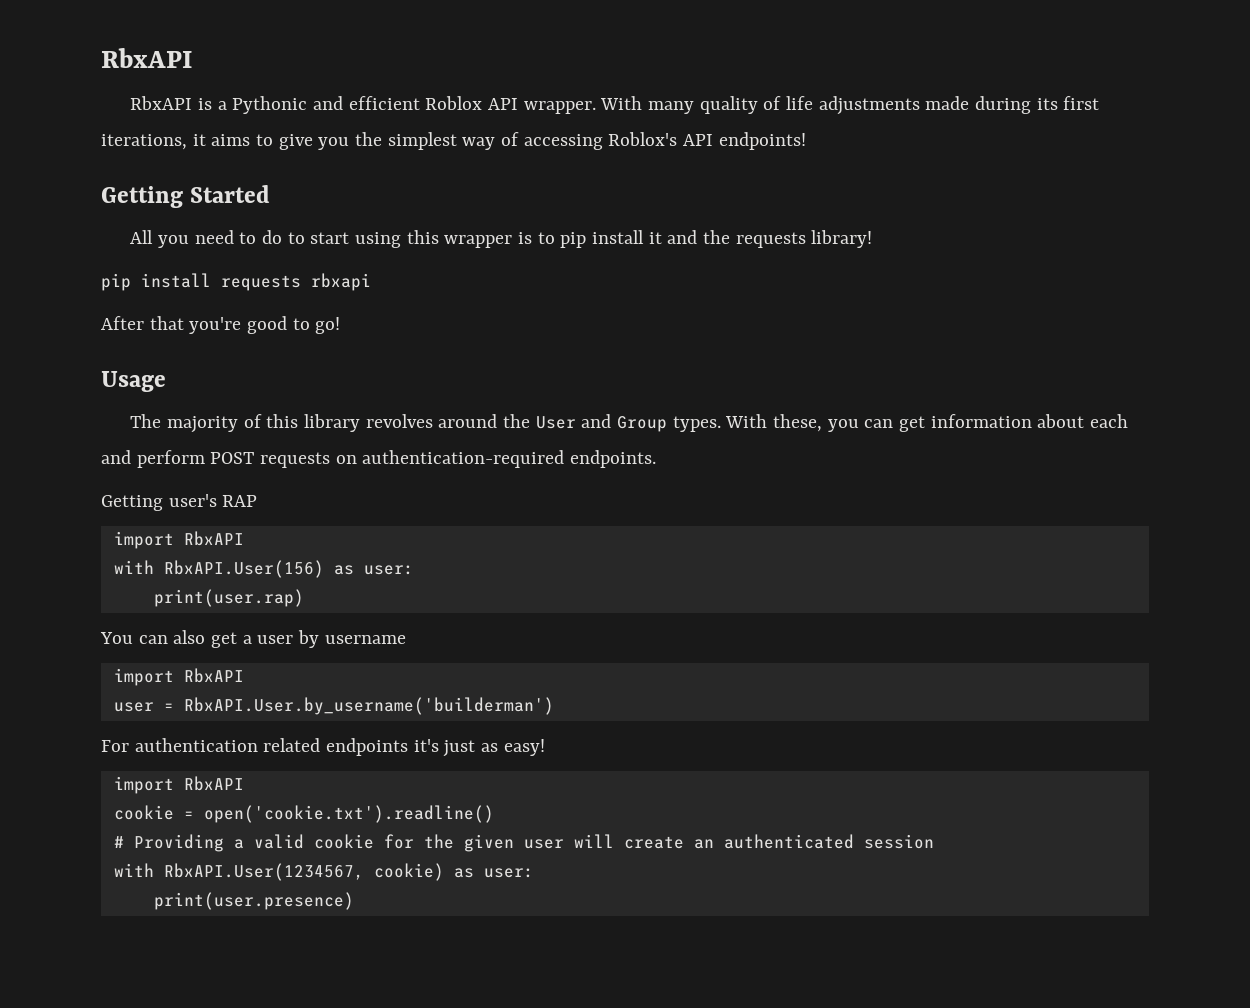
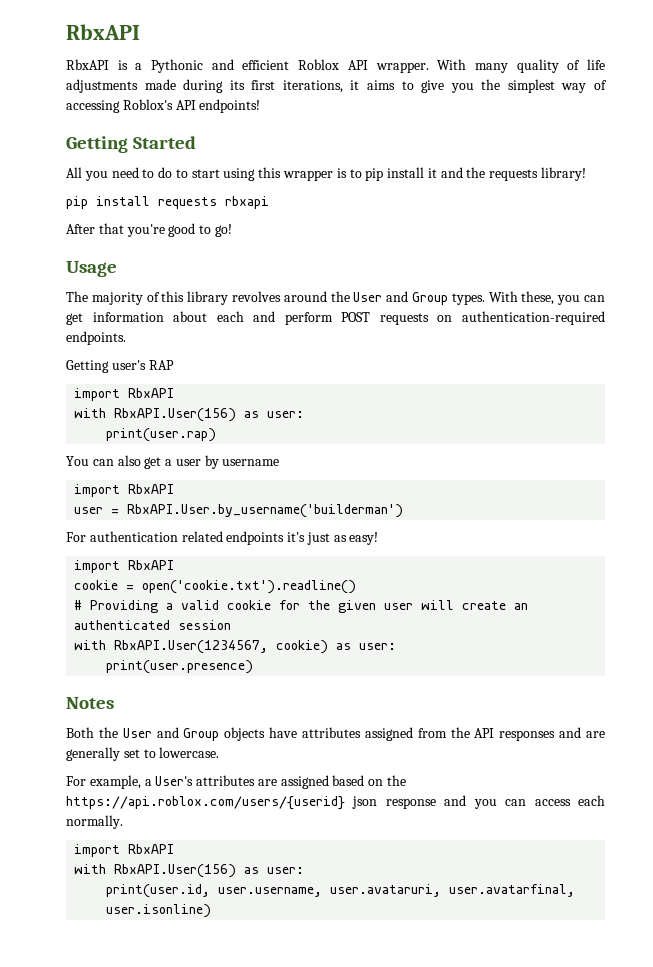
(354, 901) none -> [66,697,114,709] [66,727,605,741] [66,747,220,761] [66,775,407,789] [66,795,606,810] [66,815,123,829] [74,844,175,857] [74,864,305,878] [106,884,576,898] [106,904,212,918] // Notes // Both the User and Group objects have attributes assigned from the API responses and are generally set to lowercase. // For example, a User's attributes are assigned based on the https://api.roblox.com/users/{userid} json response and you can access each normally. // import RbxAPI // with RbxAPI.User(156) as user: // print(user.id, user.username, user.avataruri, user.avatarfinal, user.isonline)

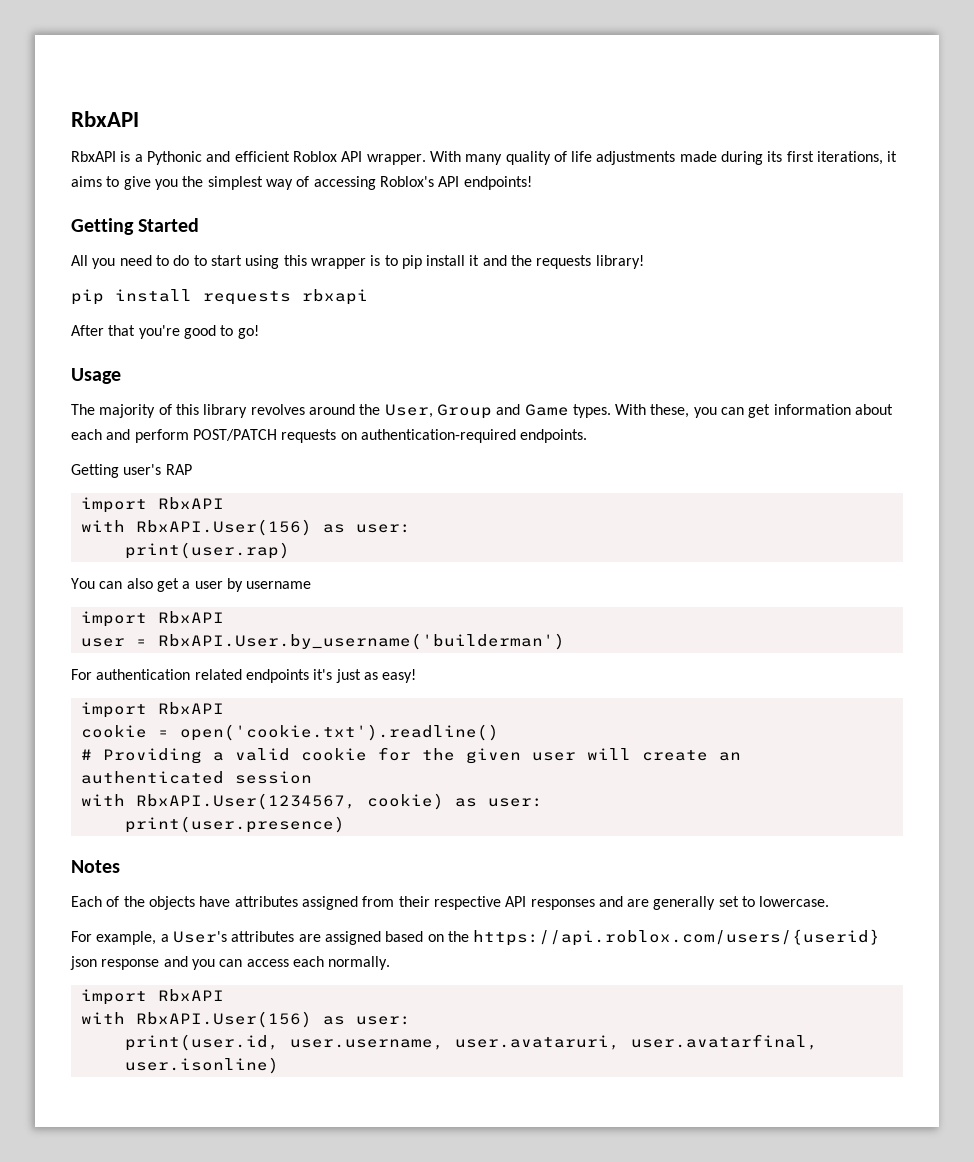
[353,291,449,305] User and Group -> [384,404,569,419] User, Group and Game
[341,312,371,322] POST -> [192,429,277,441] POST/PATCH
[66,727,220,741] Both the User and Group -> [71,896,145,907] Each of the
[450,727,470,738] the -> [398,896,501,910] their respective

